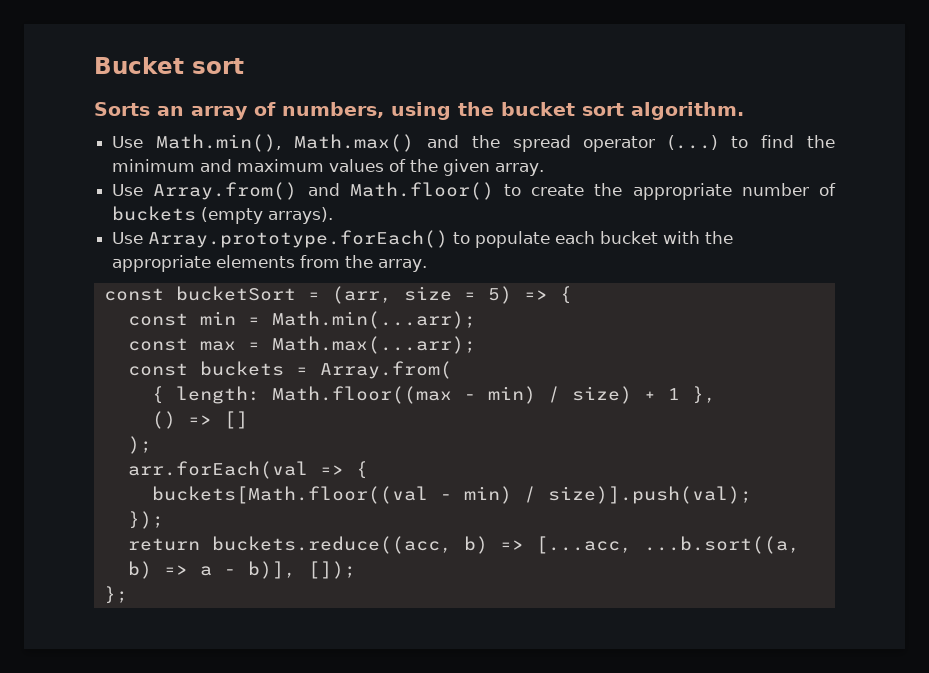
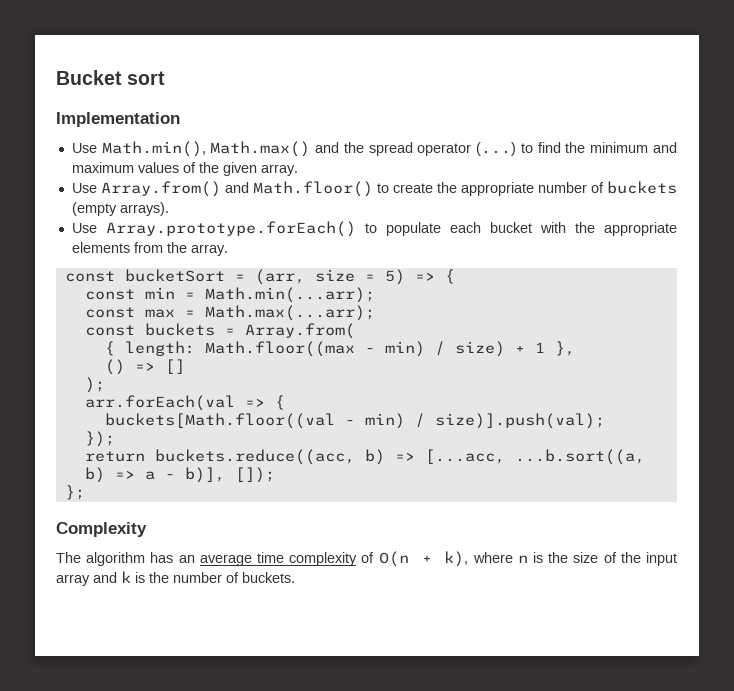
[94,102,744,120] Sorts an array of numbers, using the bucket sort algorithm. -> [56,112,180,127] Implementation
(128, 595) none -> [56,522,147,537] [56,551,677,567] [56,571,295,586] // Complexity // The algorithm has an average time complexity of O(n + k), where n is the size of the input array and k is the number of buckets.

